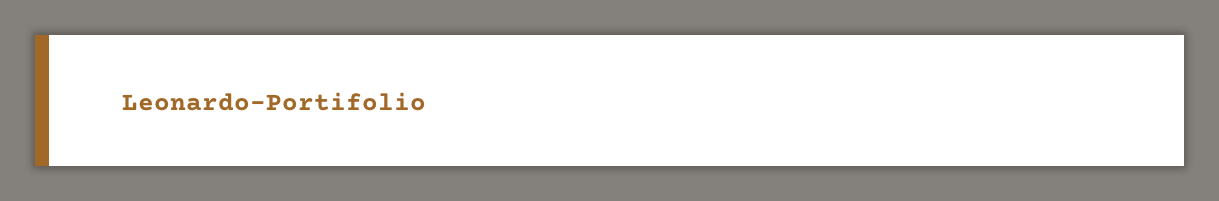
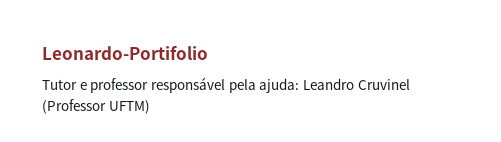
(426, 101) none -> [42,77,410,93] [42,99,150,114] // Tutor e professor responsável pela ajuda: Leandro Cruvinel (Professor UFTM)

